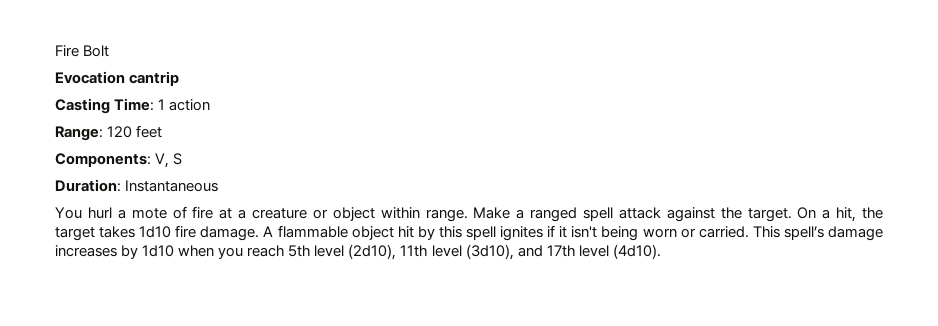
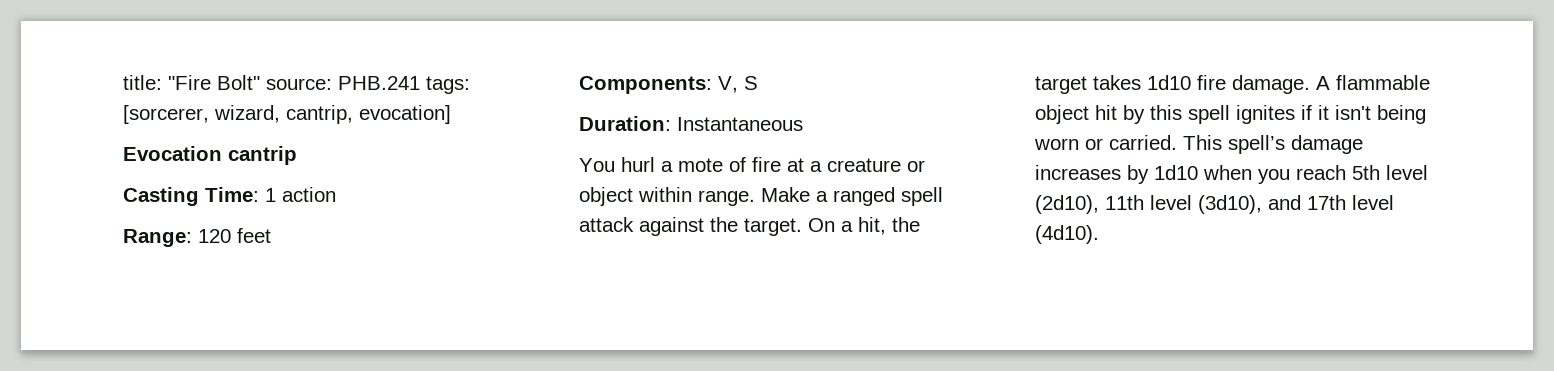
[55,45,110,57] Fire Bolt -> [123,75,470,94] [123,105,451,124] title: "Fire Bolt" source: PHB.241 tags: [sorcerer, wizard, cantrip, evocation]

